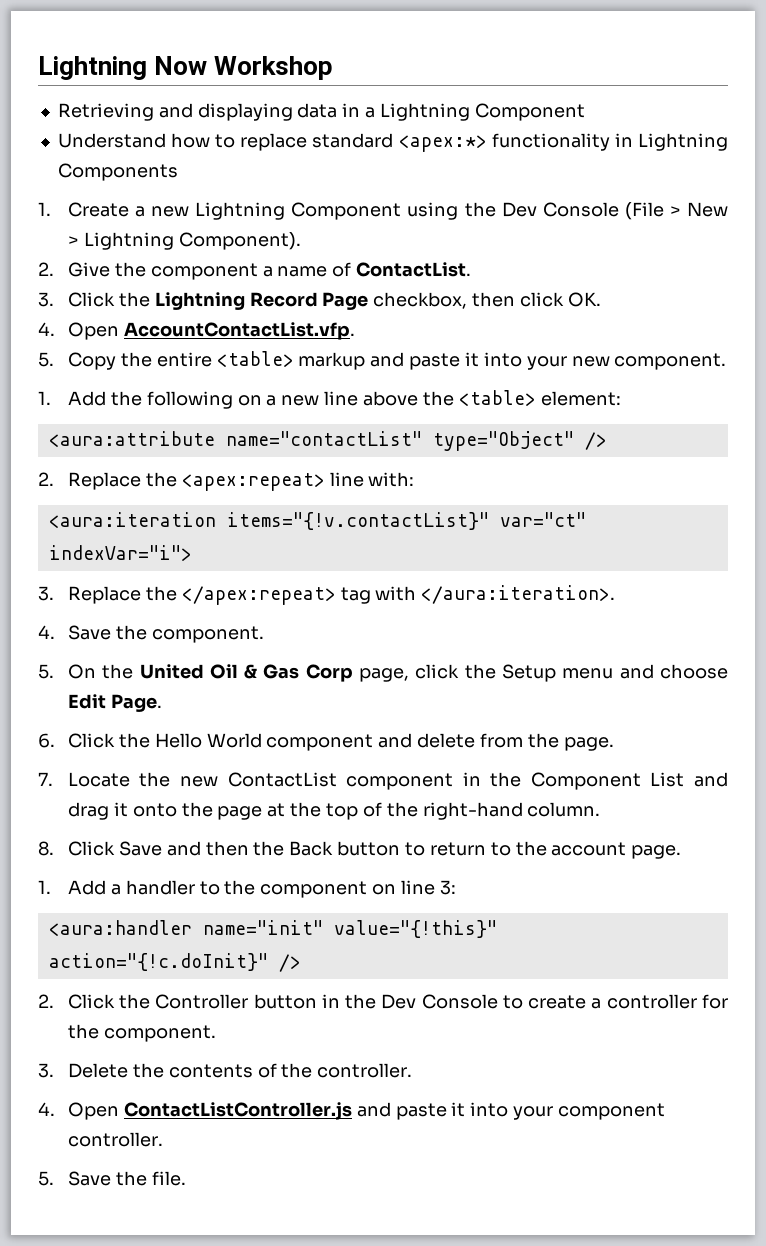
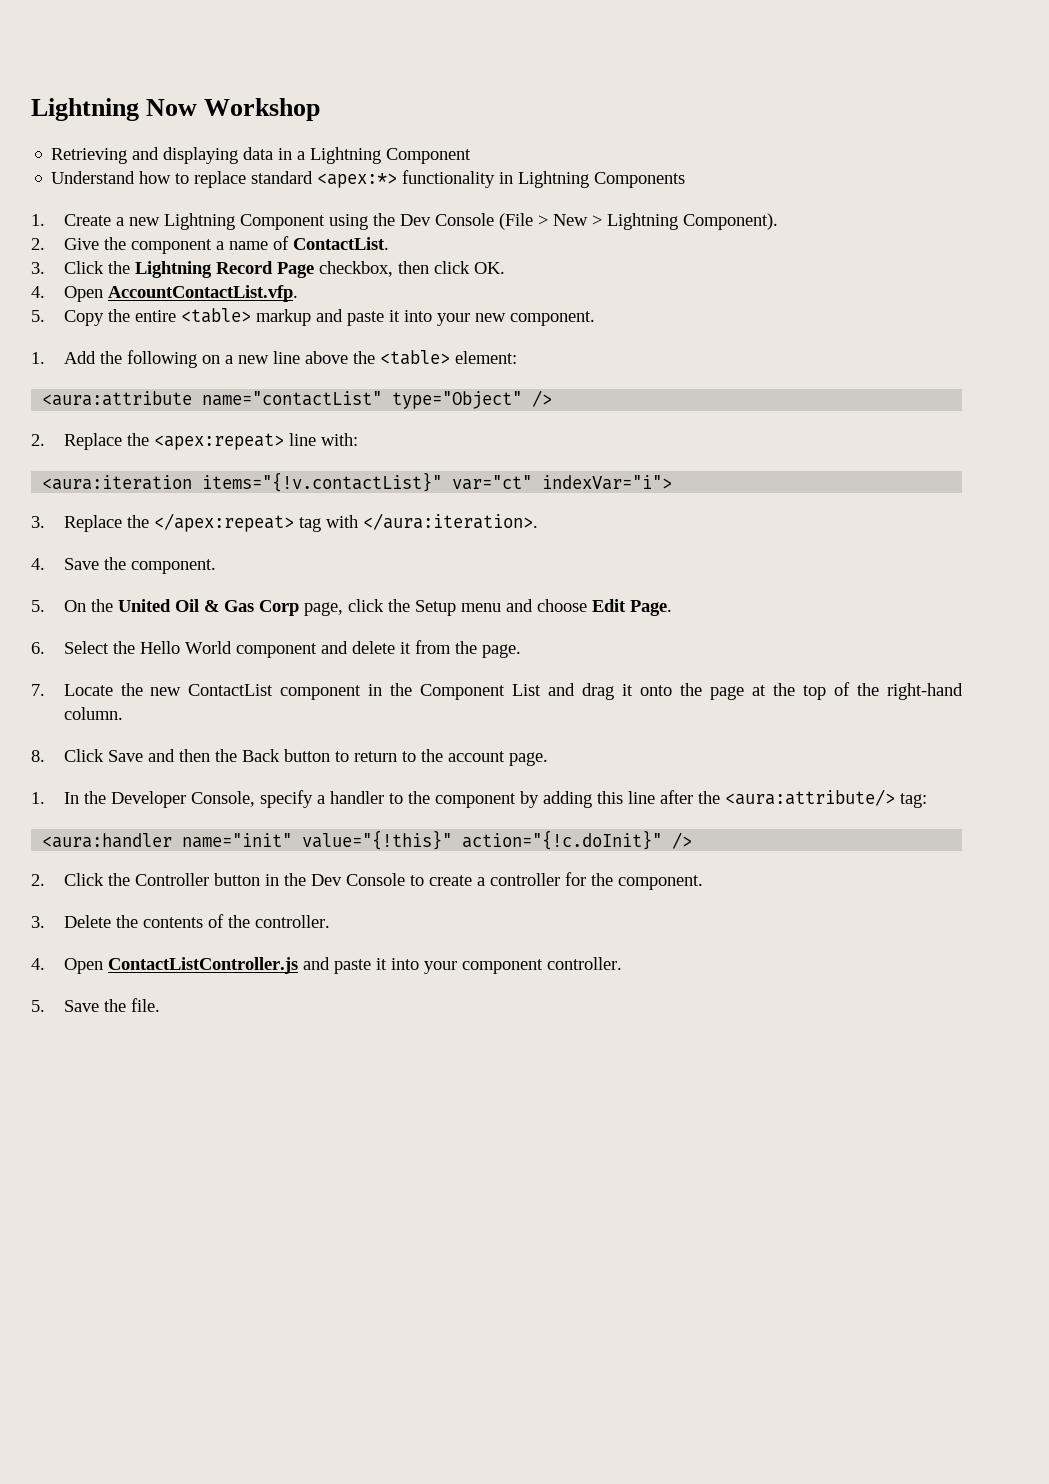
[67,733,115,748] Click -> [63,641,109,654] Select
(476, 740) none -> [399,642,411,654] it
[67,880,106,895] Add -> [63,790,313,808] In the Developer Console, specify
[372,880,456,895] on line 3: -> [519,789,927,808] by adding this line after the <aura:attribute/> tag:

